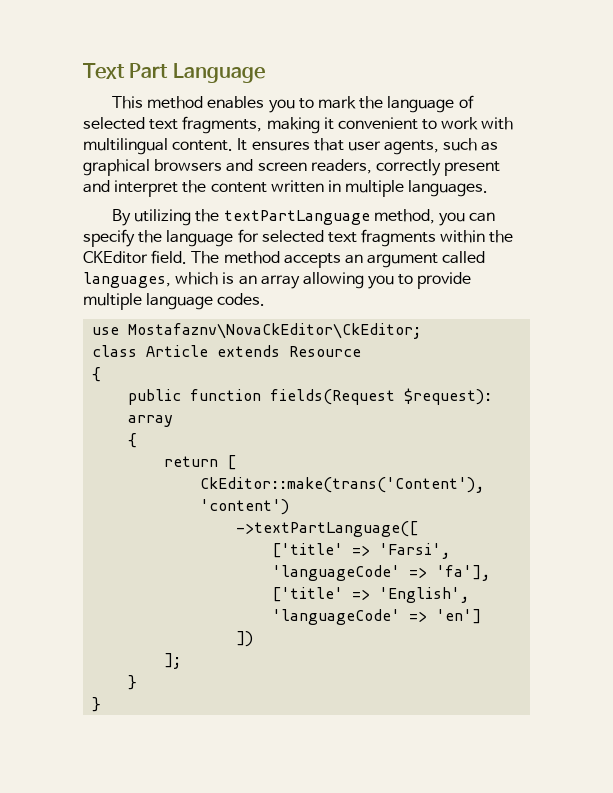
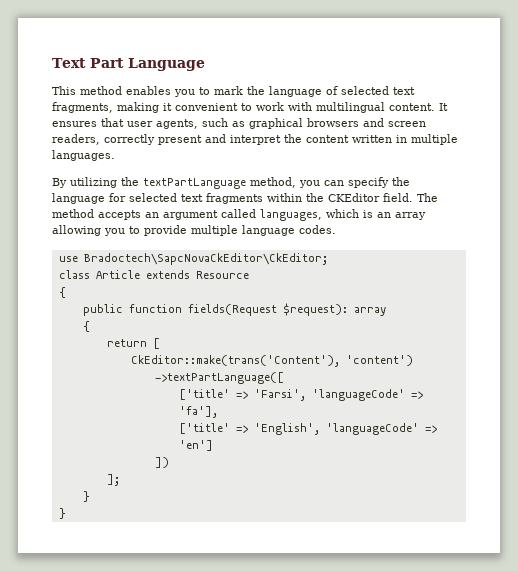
[128,323,422,339] Mostafaznv\NovaCkEditor\CkEditor; -> [83,253,328,265] Bradoctech\SapcNovaCkEditor\CkEditor;

